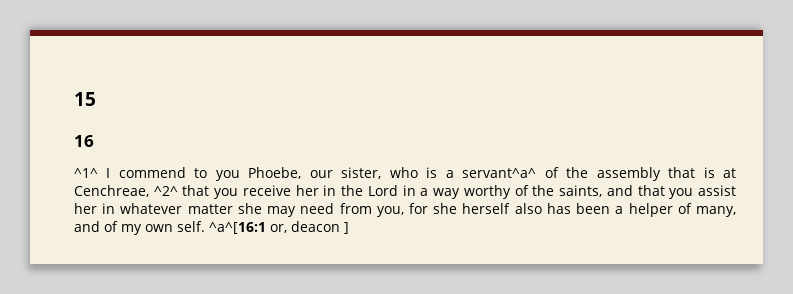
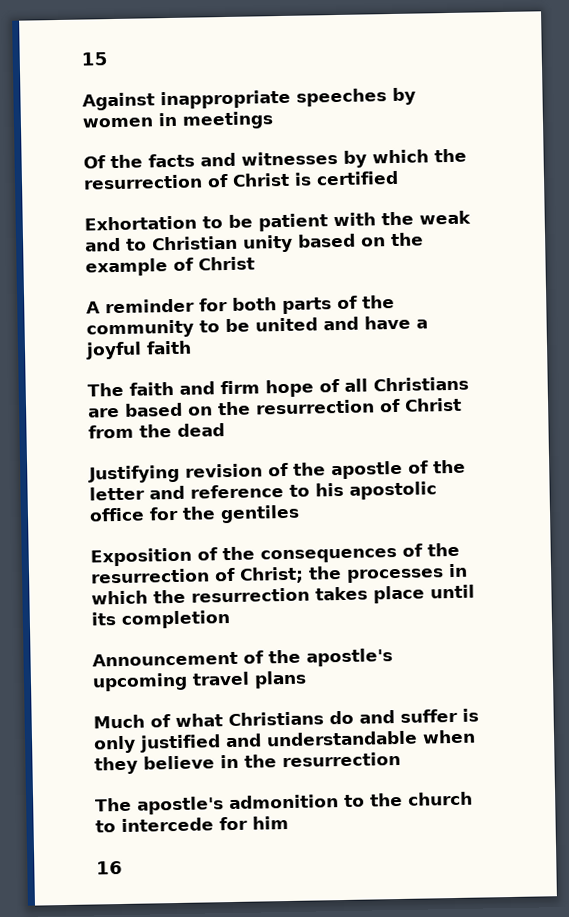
[74,135,94,147] [74,167,737,181] [74,185,736,199] [74,203,736,217] [74,221,349,235] 16 // ^1^ I commend to you Phoebe, our sister, who is a servant^a^ of the assembly that is at Cenchreae, ^2^ that you receive her in the Lord in a way worthy of the saints, and that you assist her in whatever matter she may need from you, for she herself also has been a helper of many, and of my own self. ^a^[16:1 or, deacon ] -> [82,87,416,111] [82,111,274,130] [83,148,467,169] [83,170,399,190] [84,210,471,232] [85,232,424,253] [85,256,255,277] [86,295,395,315] [86,315,428,339] [85,340,192,360] [87,376,469,398] [88,397,462,418] [88,423,225,439] [88,459,466,484] [89,481,437,501] [89,504,300,524] [90,542,460,567] [90,563,468,584] [91,584,475,605] [91,610,231,629] [92,648,393,667] [92,670,307,692] [93,708,479,729] [93,729,476,754] [94,751,401,775] [95,791,473,815] [95,815,289,833] [96,860,123,875] Against inappropriate speeches by women in meetings // Of the facts and witnesses by which the resurrection of Christ is certified // Exhortation to be patient with the weak and to Christian unity based on the example of Christ // A reminder for both parts of the community to be united and have a joyful faith // The faith and firm hope of all Christians are based on the resurrection of Christ from the dead // Justifying revision of the apostle of the letter and reference to his apostolic office for the gentiles // Exposition of the consequences of the resurrection of Christ; the processes in which the resurrection takes place until its completion // Announcement of the apostle's upcoming travel plans // Much of what Christians do and suffer is only justified and understandable when they believe in the resurrection // The apostle's admonition to the church to intercede for him // 16

